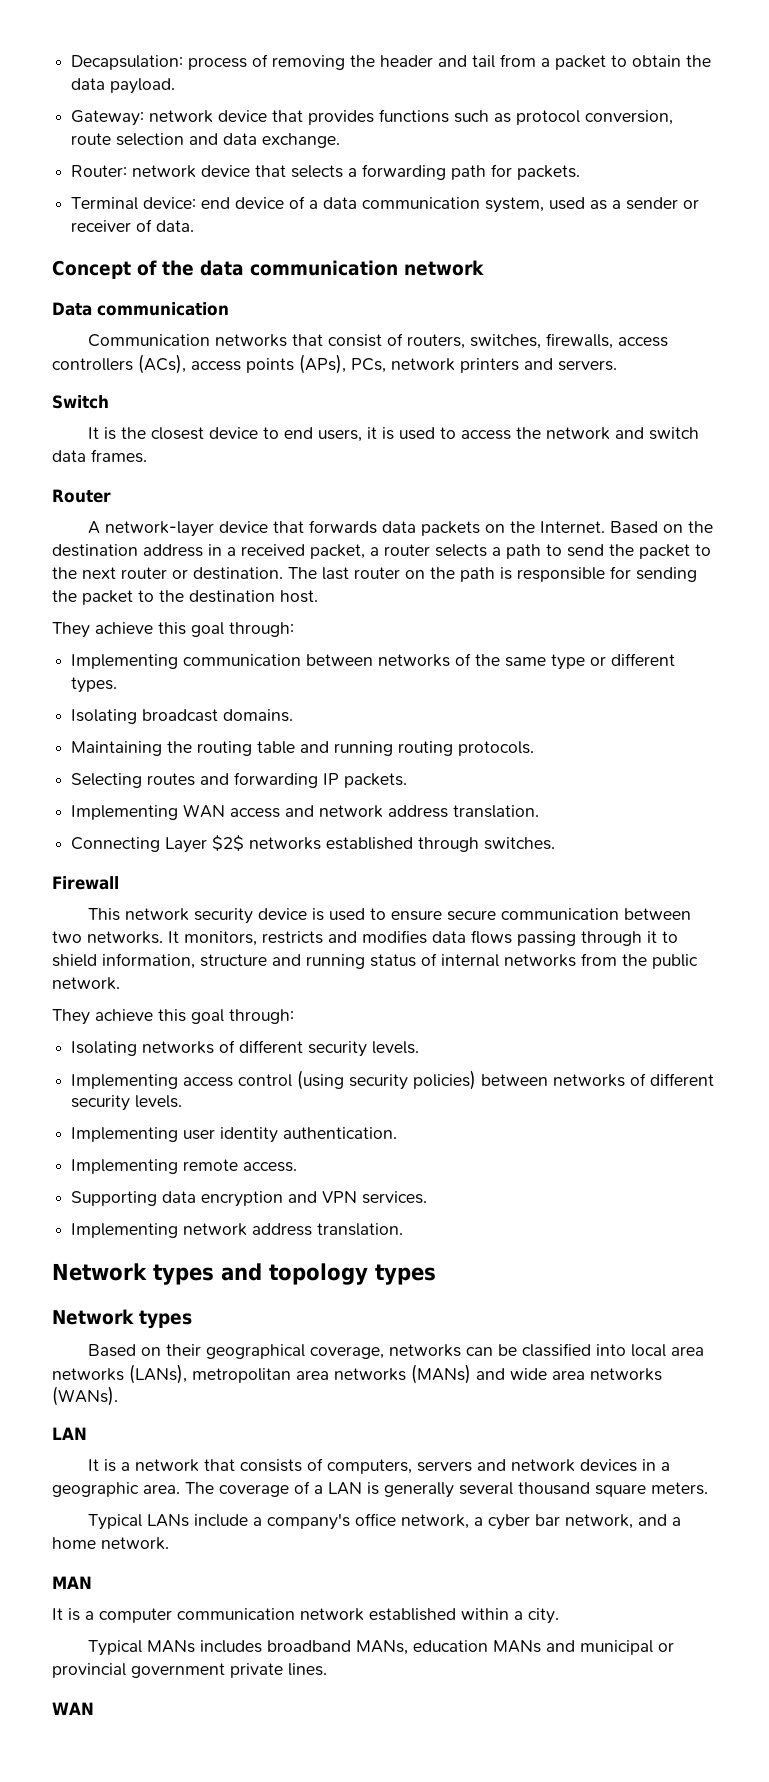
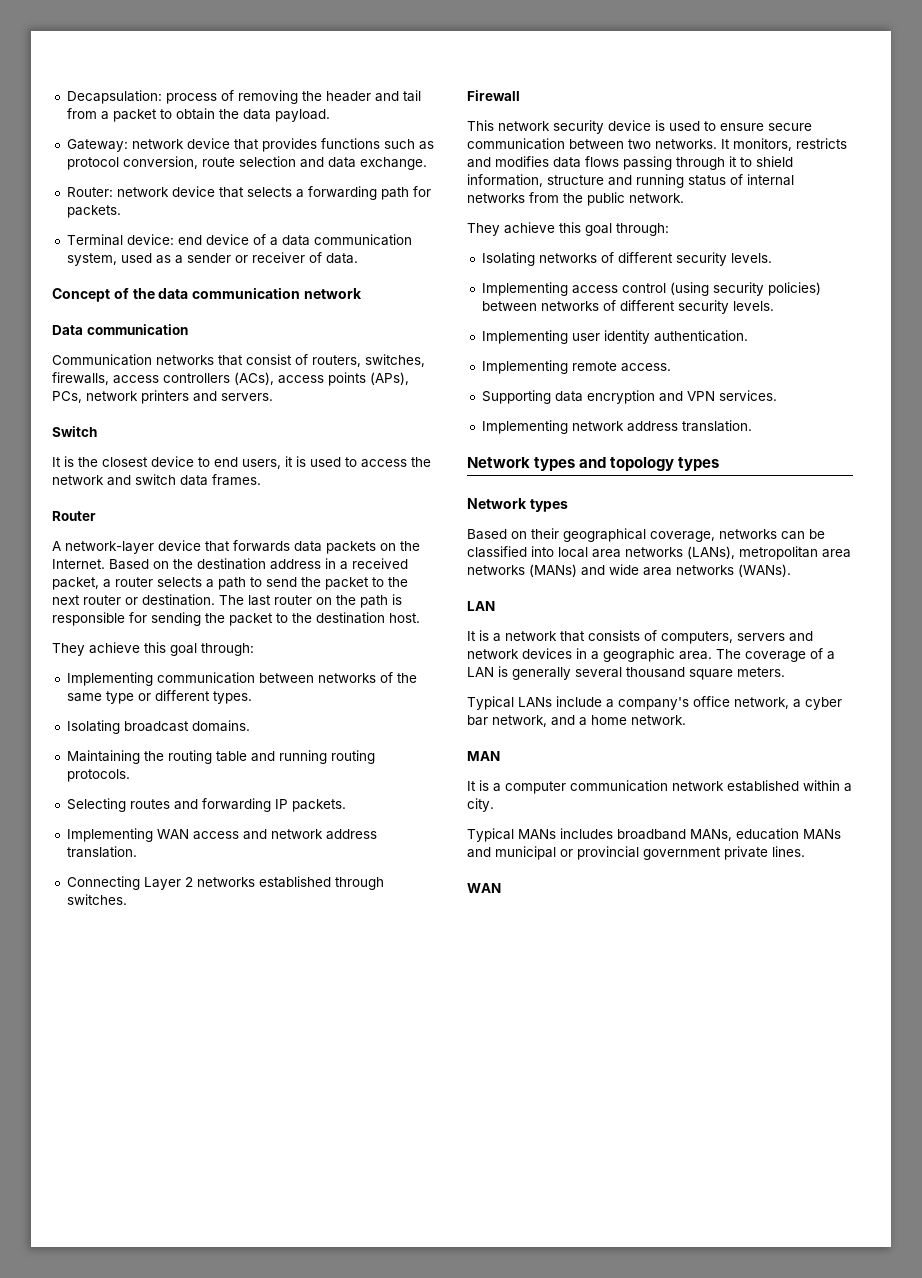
[212,835,245,852] $2$ -> [184,877,193,887] 2

